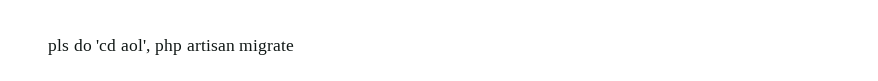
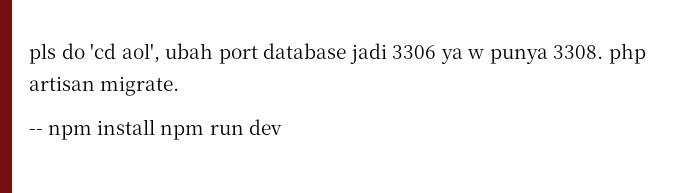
[154,39,295,55] php artisan migrate -> [165,43,646,64] [29,76,180,96] [29,119,282,140] ubah port database jadi 3306 ya w punya 3308. php artisan migrate. // -- npm install npm run dev

